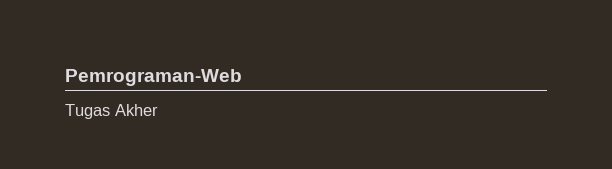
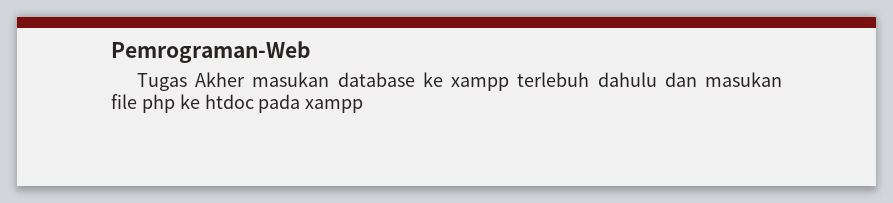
(158, 110) none -> [252,72,782,91] [111,94,364,113] masukan database ke xampp terlebuh dahulu dan masukan file php ke htdoc pada xampp

